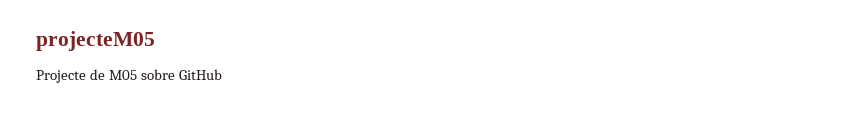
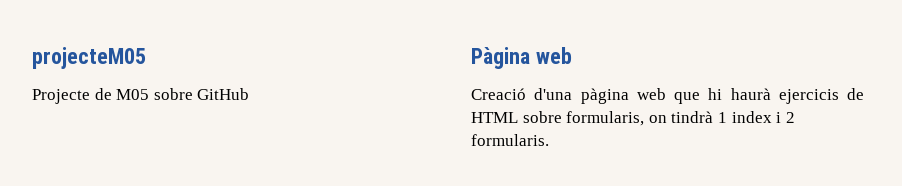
(222, 74) none -> [471,47,572,69] [471,88,864,104] [471,111,795,126] [471,134,549,146] // Pàgina web // Creació d'una pàgina web que hi haurà ejercicis de HTML sobre formularis, on tindrà 1 index i 2 formularis.

